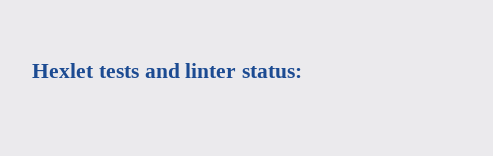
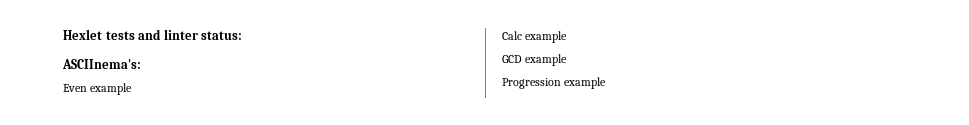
(303, 72) none -> [62,59,141,69] [63,83,133,95] [502,31,568,43] [502,54,568,66] [502,77,607,89] // ASCIInema's: // Even example // Calc example // GCD example // Progression example

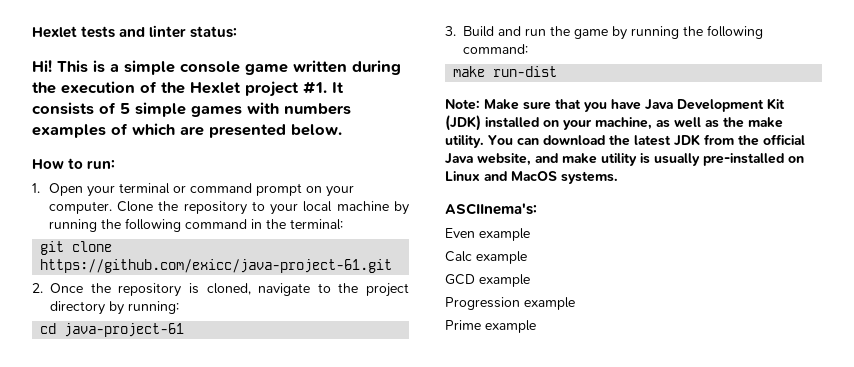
(243, 35) none -> [32,60,401,75] [32,81,344,97] [32,102,351,117] [32,123,342,138] [32,158,116,169] [32,183,354,197] [48,201,409,215] [48,218,343,232] [40,241,113,255] [40,259,393,273] [32,283,409,297] [50,301,179,315] [40,323,185,337] [445,25,763,40] [463,44,528,54] [453,66,558,77] [445,98,785,112] [445,115,783,131] [445,134,805,148] [445,153,804,166] [445,171,618,184] // Hi! This is a simple console game written during the execution of the Hexlet project #1. It consists of 5 simple games with numbers examples of which are presented below. // How to run: // 1. Open your terminal or command prompt on your computer. Clone the repository to your local machine by running the following command in the terminal: // git clone https://github.com/exicc/java-project-61.git // 2. Once the repository is cloned, navigate to the project directory by running: // cd java-project-61 // 3. Build and run the game by running the following command: // make run-dist // Note: Make sure that you have Java Development Kit (JDK) installed on your machine, as well as the make utility. You can download the latest JDK from the official Java website, and make utility is usually pre-installed on Linux and MacOS systems.
(607, 83) none -> [445,320,536,333] // Prime example

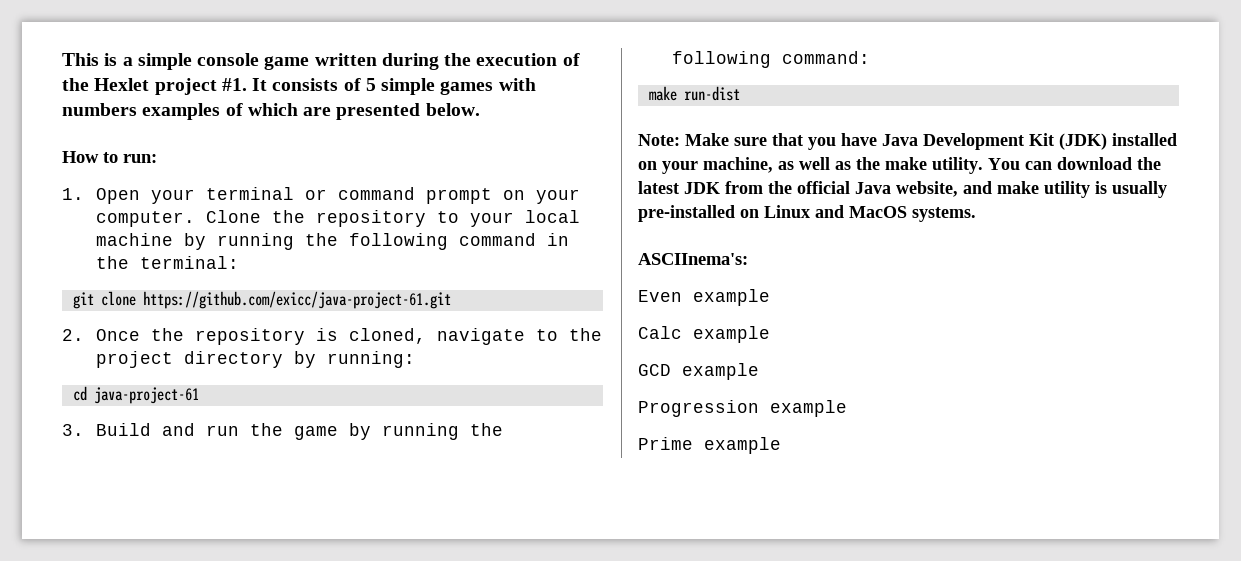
[32,25,238,38] [32,60,52,72] Hexlet tests and linter status: // Hi! -> (62, 59) none

